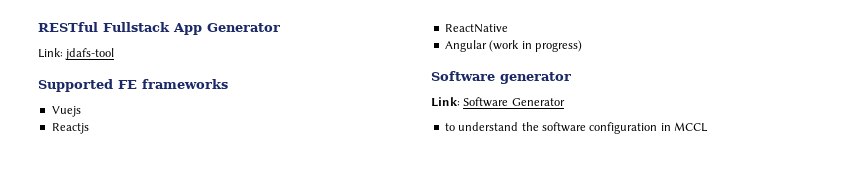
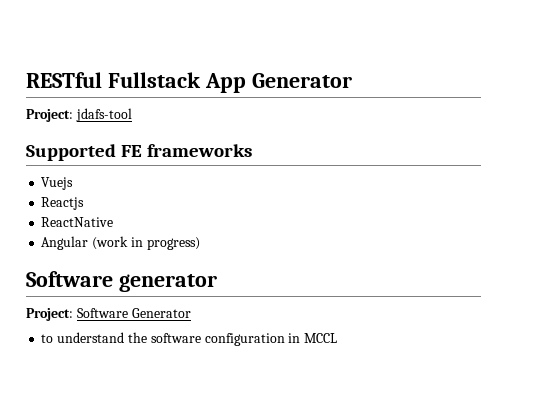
[38,48,63,58] Link: -> [26,109,73,122] Project:
[431,97,460,107] Link: -> [26,308,73,321] Project:

